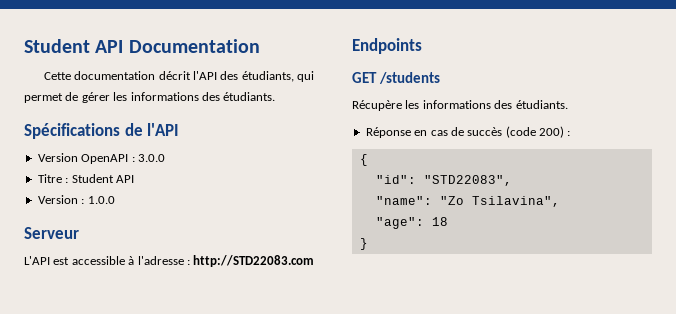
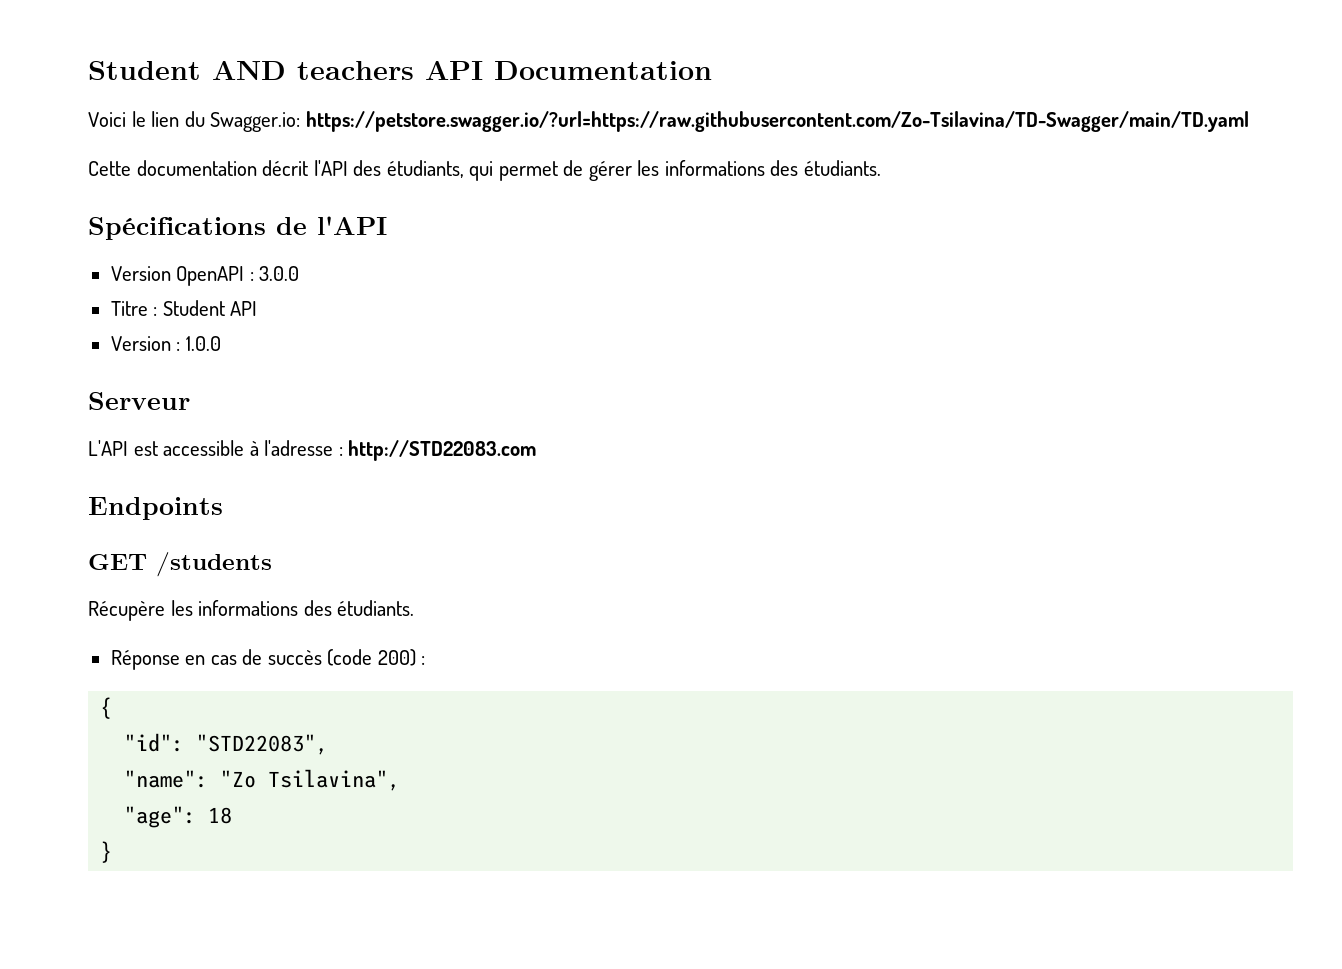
[24,39,90,53] Student -> [88,61,414,80] Student AND teachers
(260, 46) none -> [88,111,1250,132] // Voici le lien du Swagger.io: https://petstore.swagger.io/?url=https://raw.githubusercontent.com/Zo-Tsilavina/TD-Swagger/main/TD.yaml

